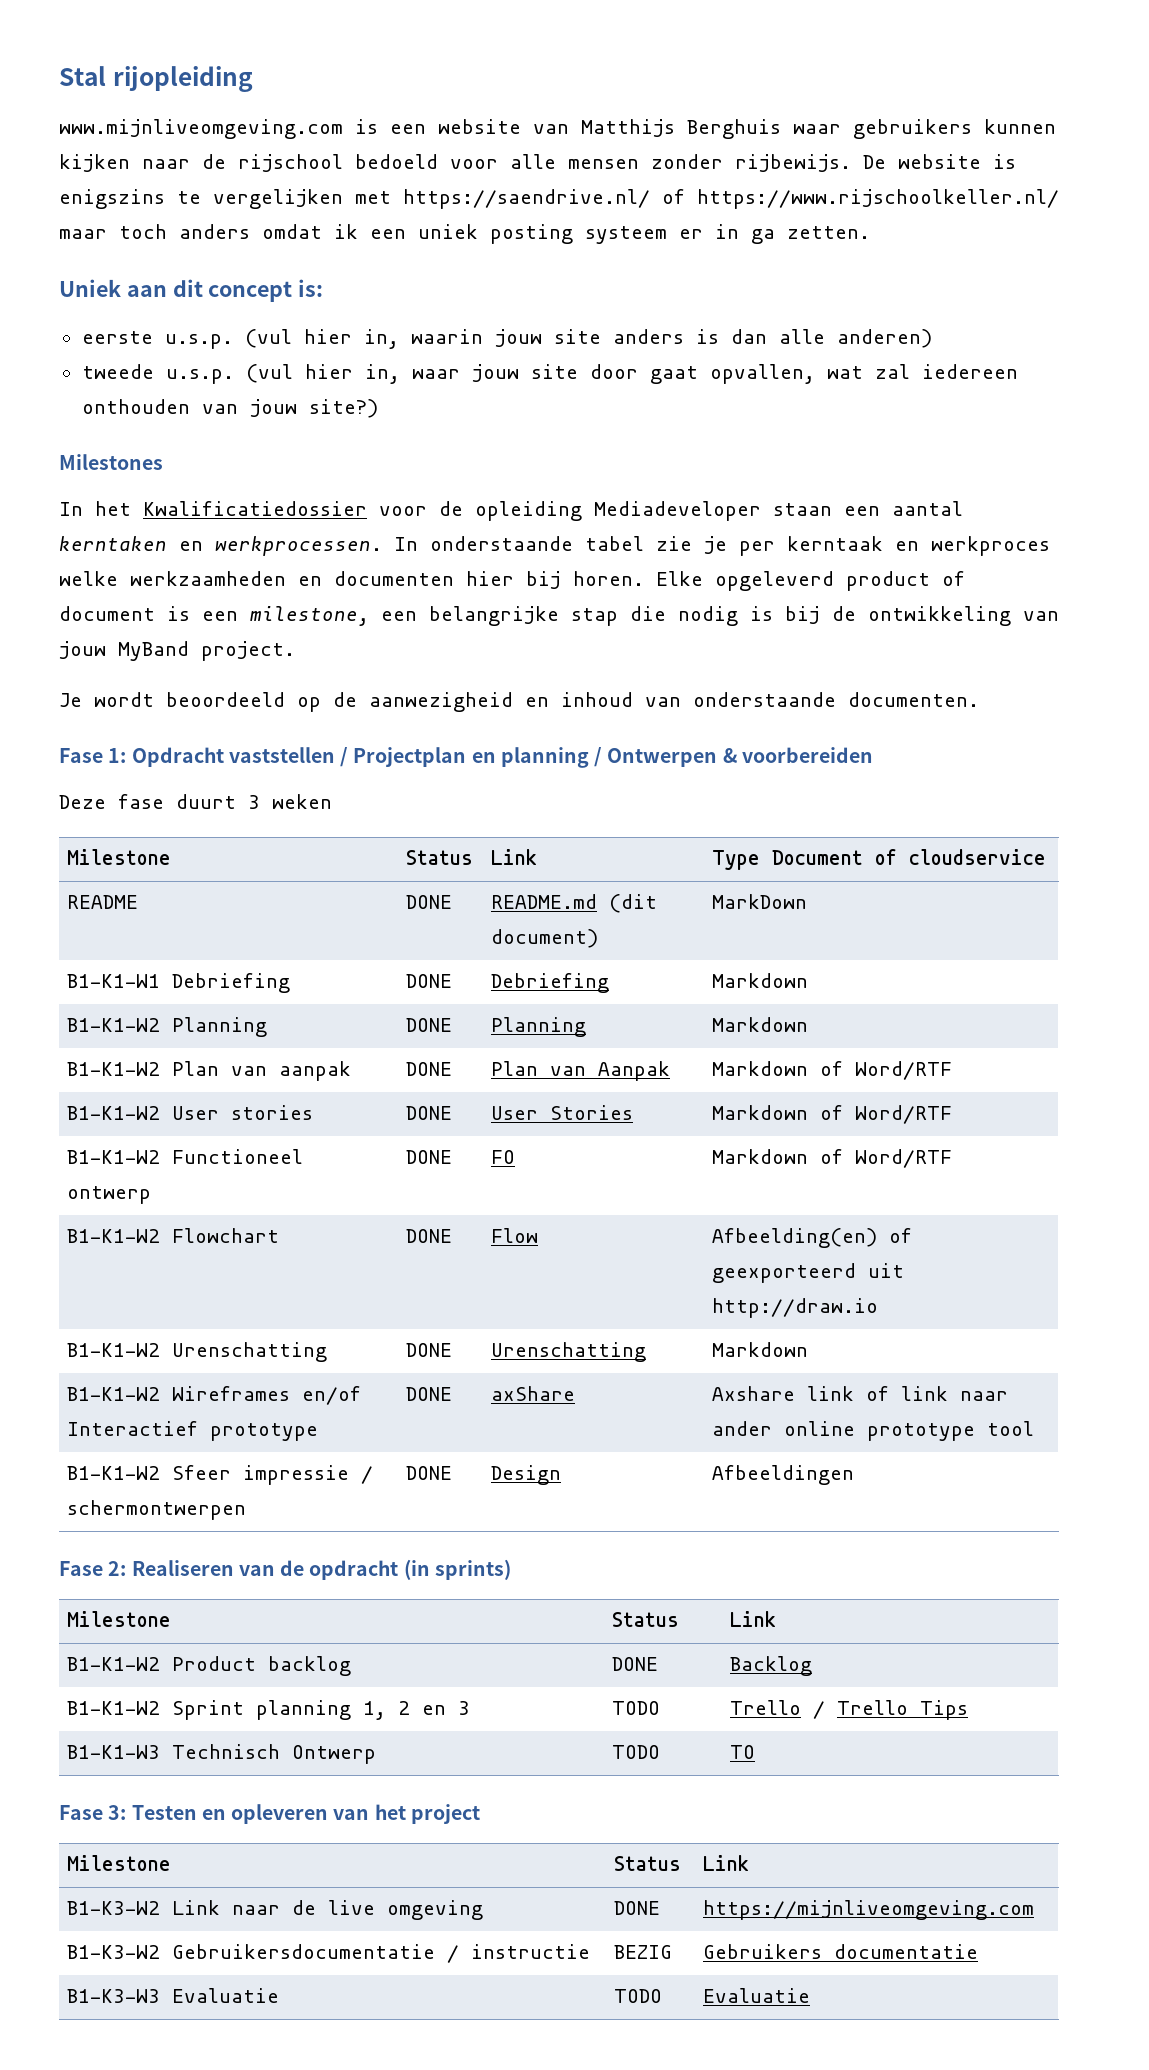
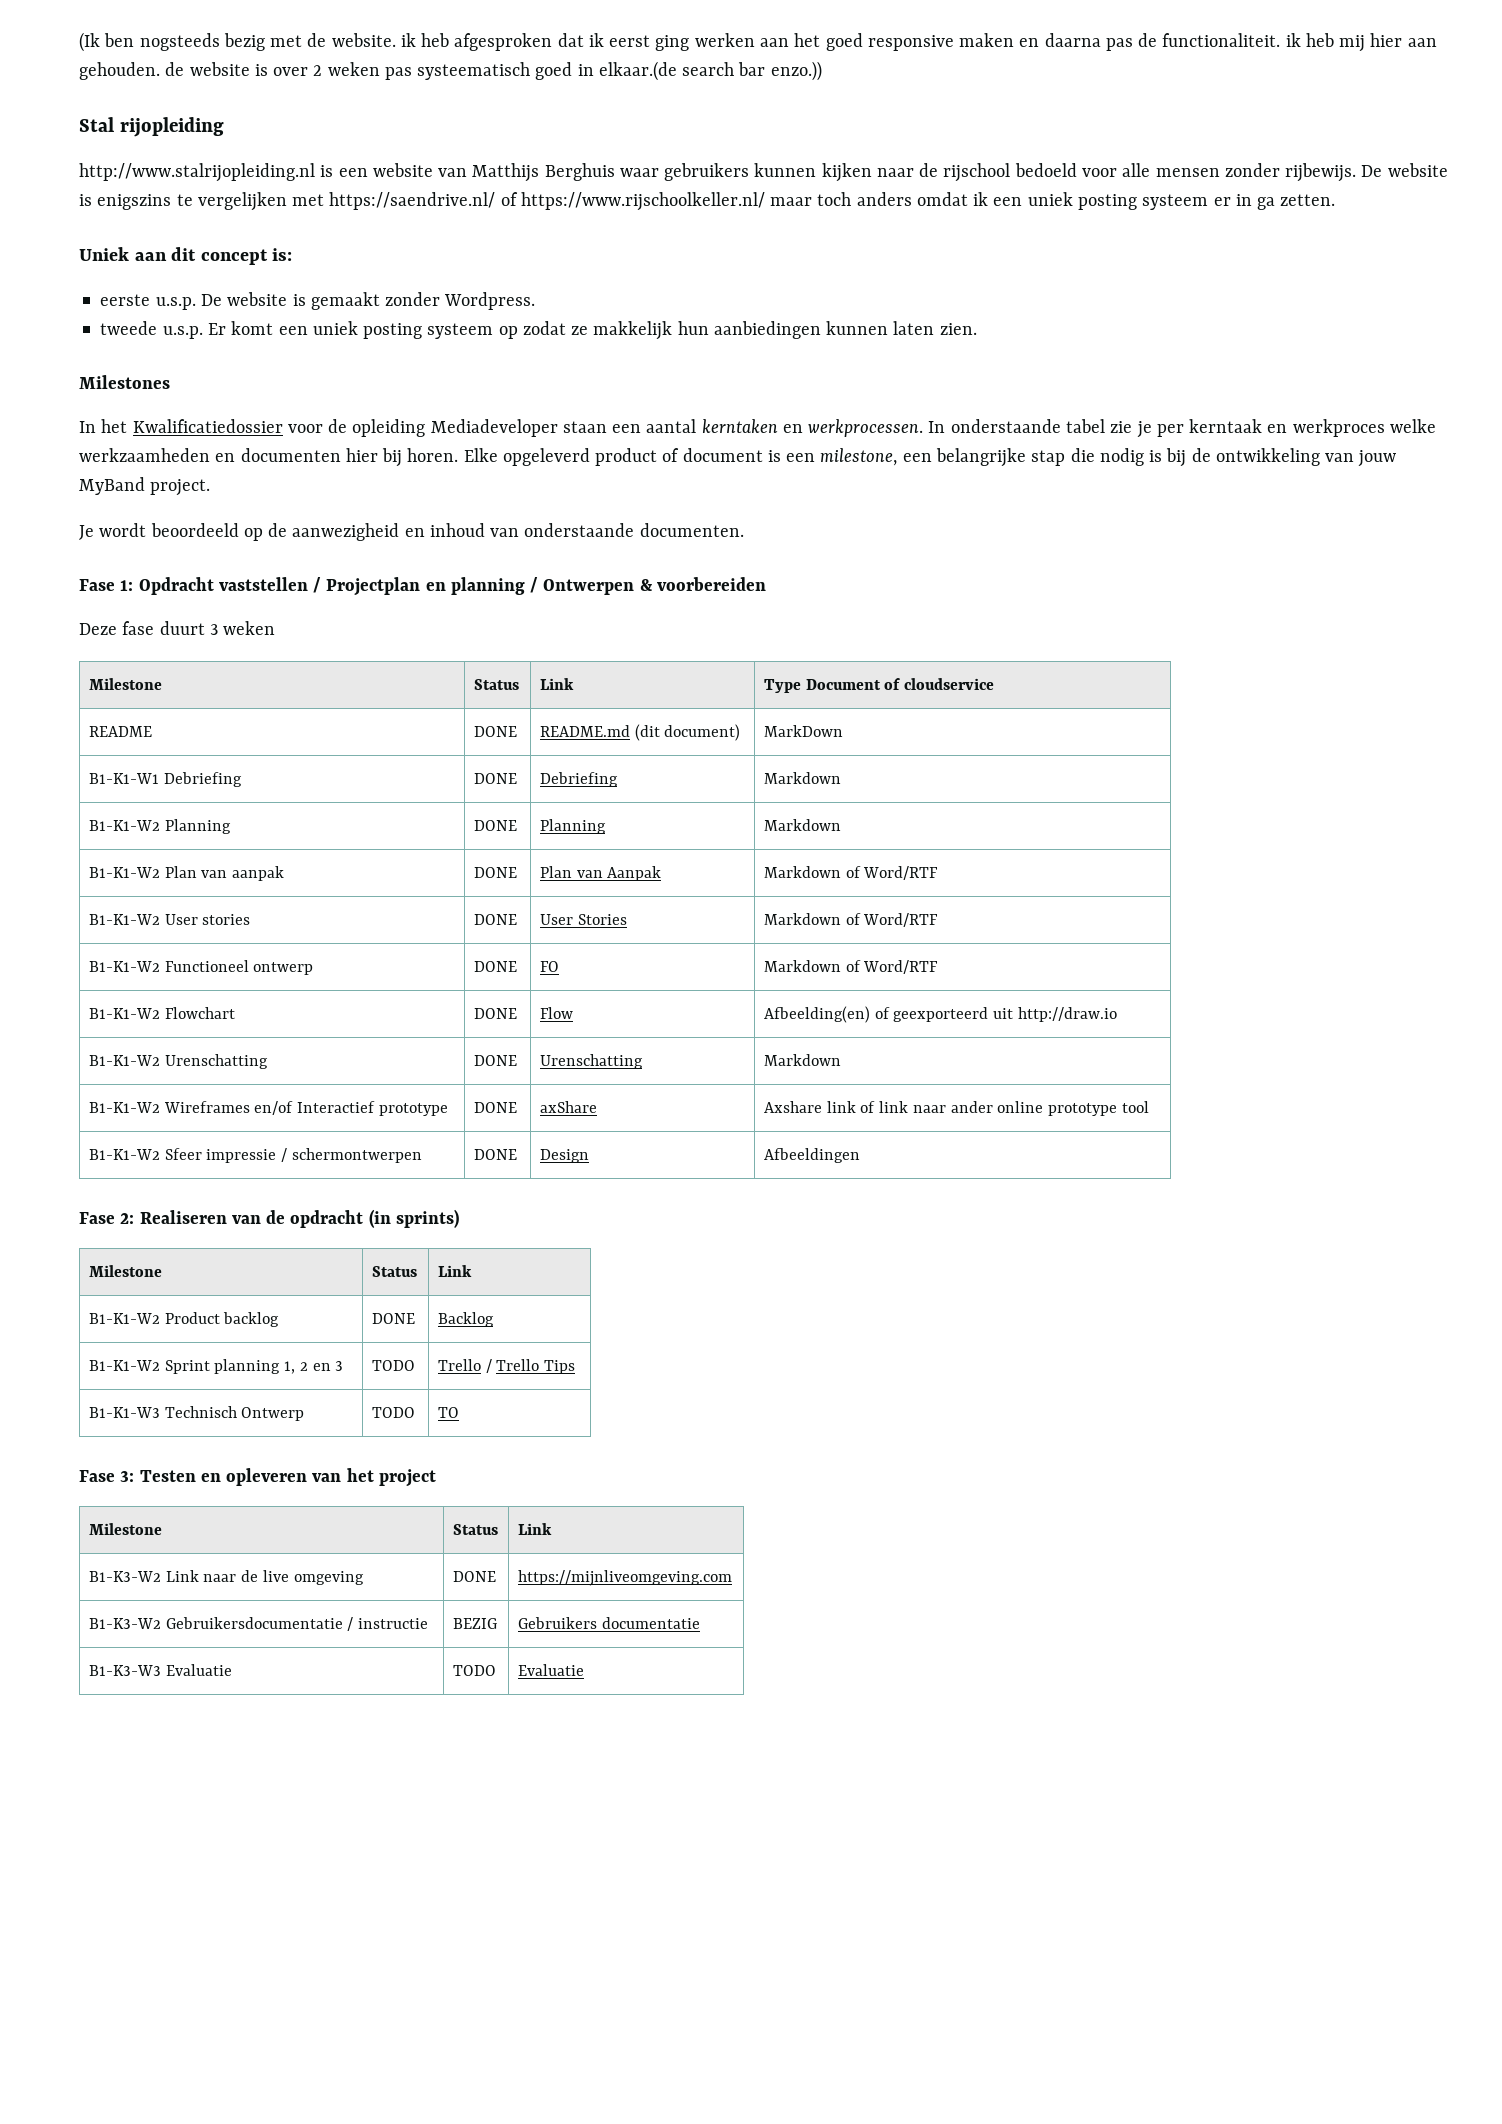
(59, 76) none -> [79,32,1437,52] [79,61,822,81] (Ik ben nogsteeds bezig met de website. ik heb afgesproken dat ik eerst ging werken aan het goed responsive maken en daarna pas de functionaliteit. ik heb mij hier aan gehouden. de website is over 2 weken pas systeematisch goed in elkaar.(de search bar enzo.)) //
[59,119,343,139] www.mijnliveomgeving.com -> [79,163,315,182] http://www.stalrijopleiding.nl
[244,329,932,349] [81,364,1018,384] [81,399,378,418] (vul hier in, waarin jouw site anders is dan alle anderen) // tweede u.s.p. (vul hier in, waar jouw site door gaat opvallen, wat zal iedereen onthouden van jouw site?) -> [200,292,536,310] [100,321,977,340] De website is gemaakt zonder Wordpress. // tweede u.s.p. Er komt een uniek posting systeem op zodat ze makkelijk hun aanbiedingen kunnen laten zien.

